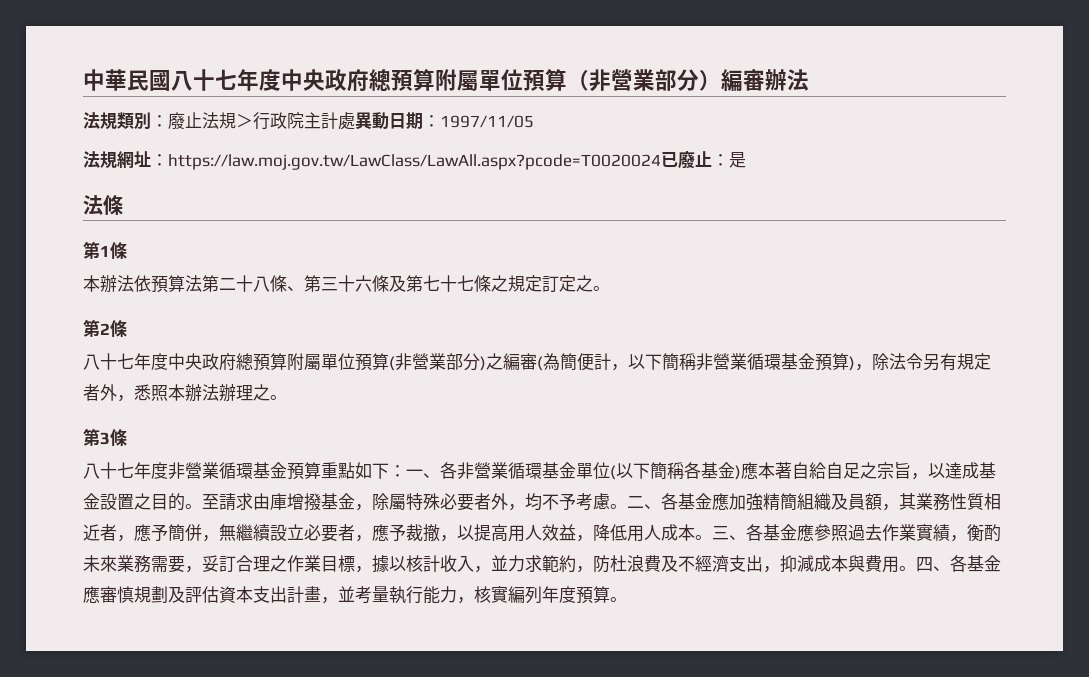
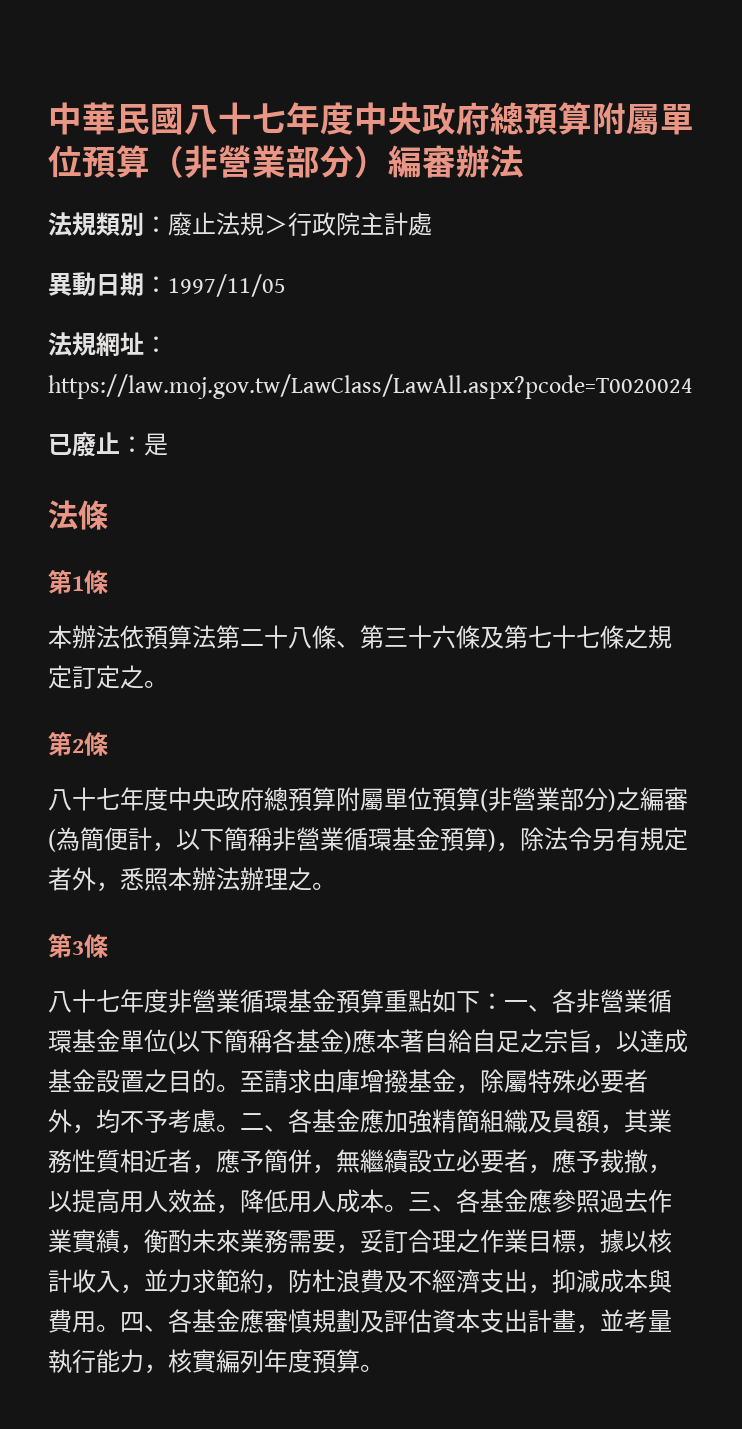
(355, 121) none -> (432, 224) //
(661, 162) none -> (693, 386) //

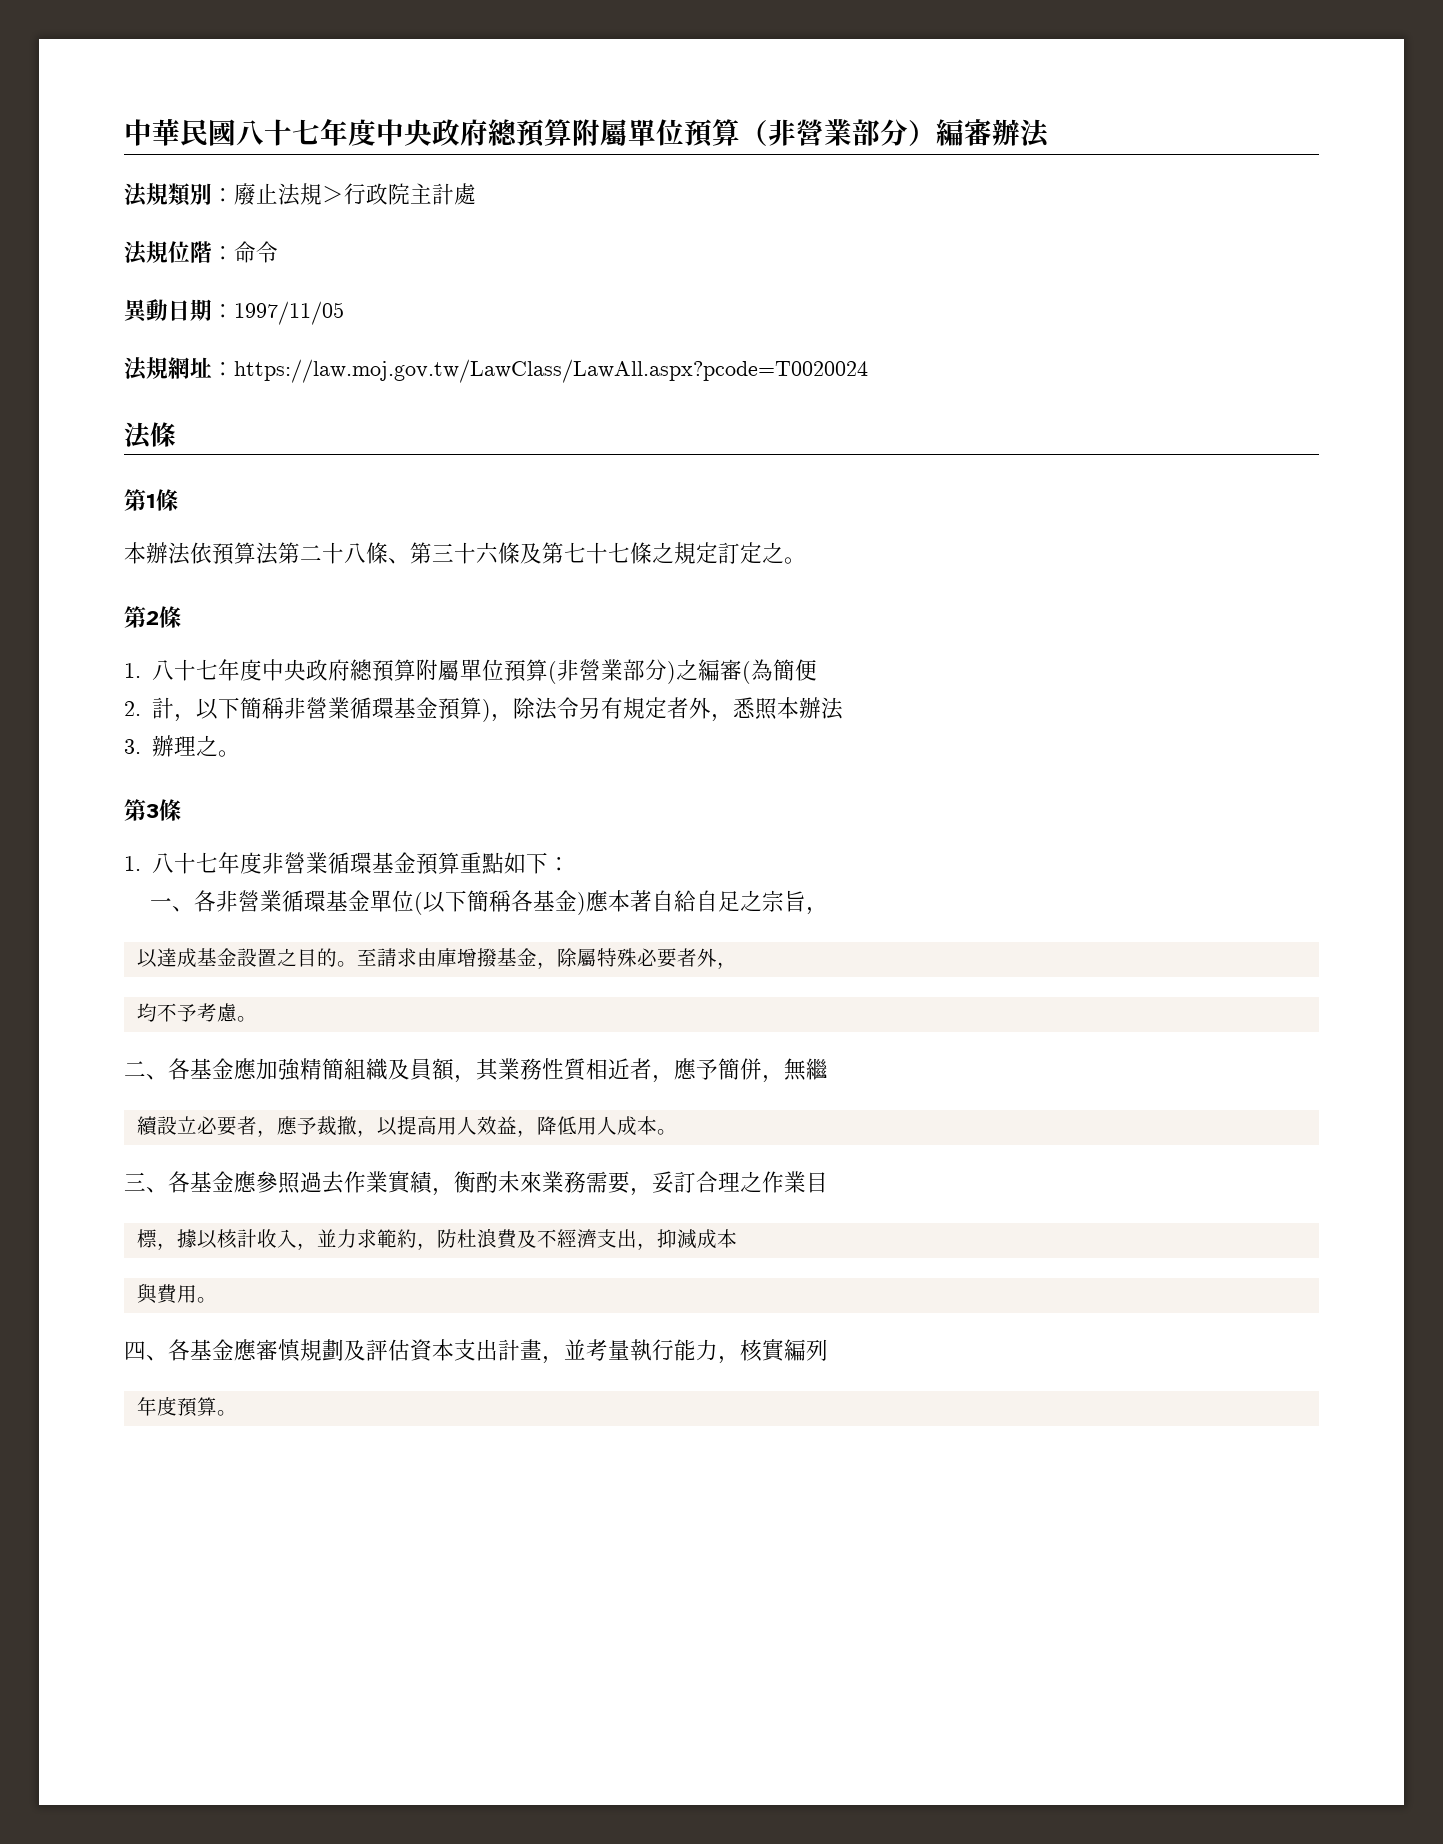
(432, 224) none -> [124,241,278,265] // 法規位階：命令
[48,432,168,457] // 已廢止：是 -> (868, 371) none
(108, 744) none -> [124,663,141,678] 1.
(128, 839) none -> [124,701,141,716] // 2.
(240, 879) none -> [124,739,141,754] // 3.
(108, 946) none -> [124,856,141,871] 1.
(504, 1001) none -> (570, 864) //
(616, 1049) none -> (829, 911) //
(96, 1129) none -> (737, 965) //
(240, 1128) none -> (257, 1019) //
(384, 1161) none -> (828, 1069) //
(408, 1208) none -> (677, 1132) //
(552, 1242) none -> (828, 1182) //
(648, 1281) none -> (737, 1238) //
(120, 1328) none -> (217, 1300) //
(264, 1361) none -> (828, 1350) //

